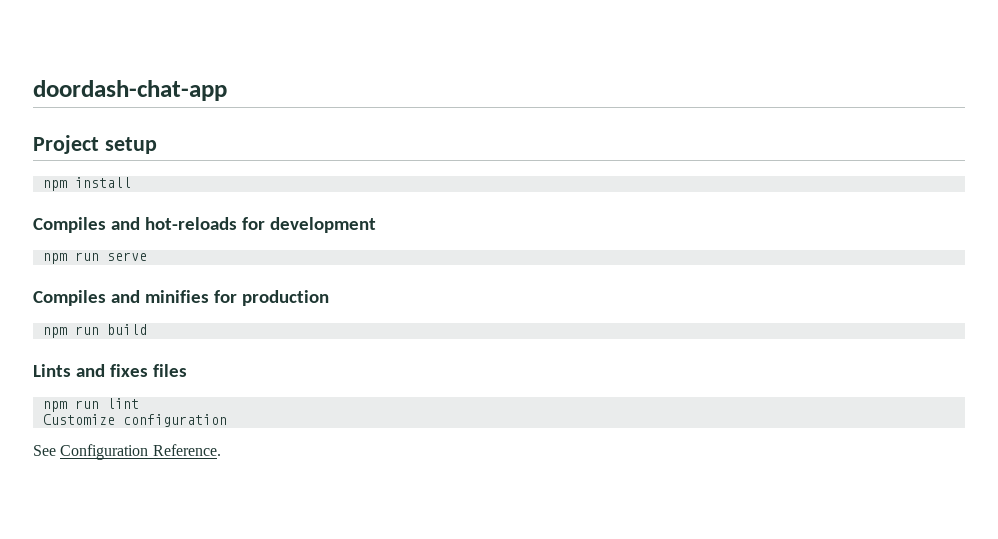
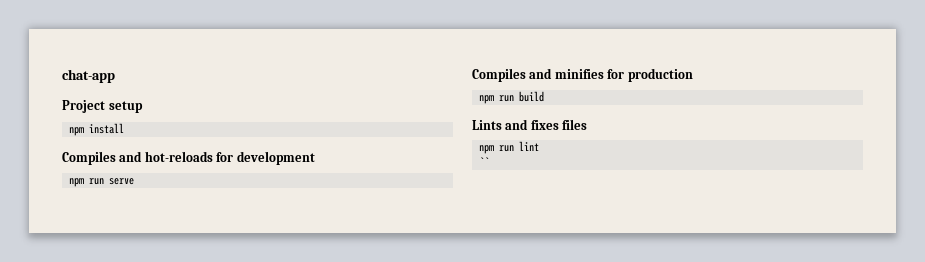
[33,80,227,101] doordash-chat-app -> [62,69,115,83] chat-app
[42,414,227,427] [33,444,221,460] Customize configuration // See Configuration Reference. -> [479,157,490,166] ``

